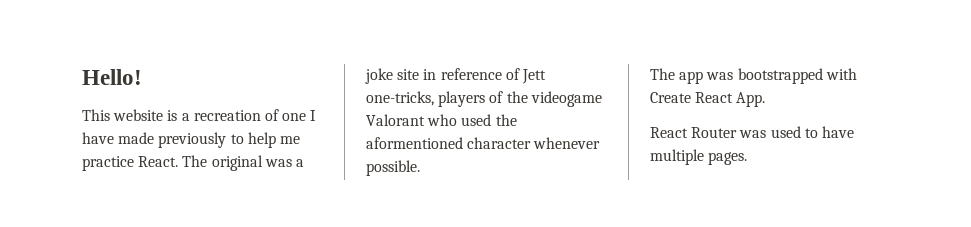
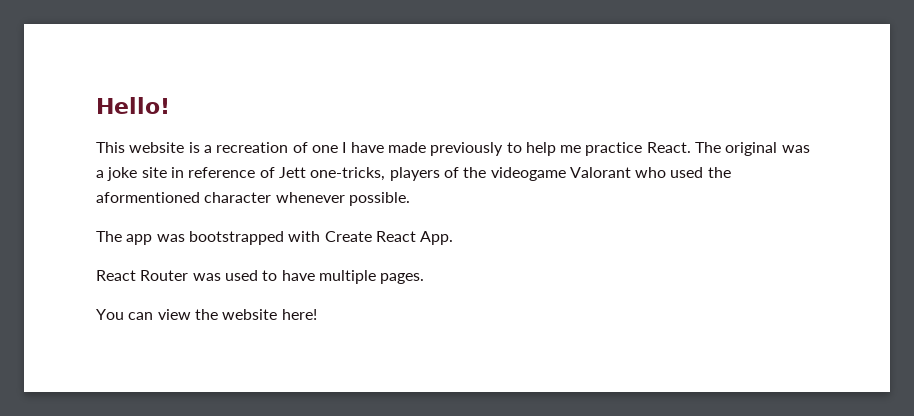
(748, 158) none -> [96,309,317,320] // You can view the website here!

